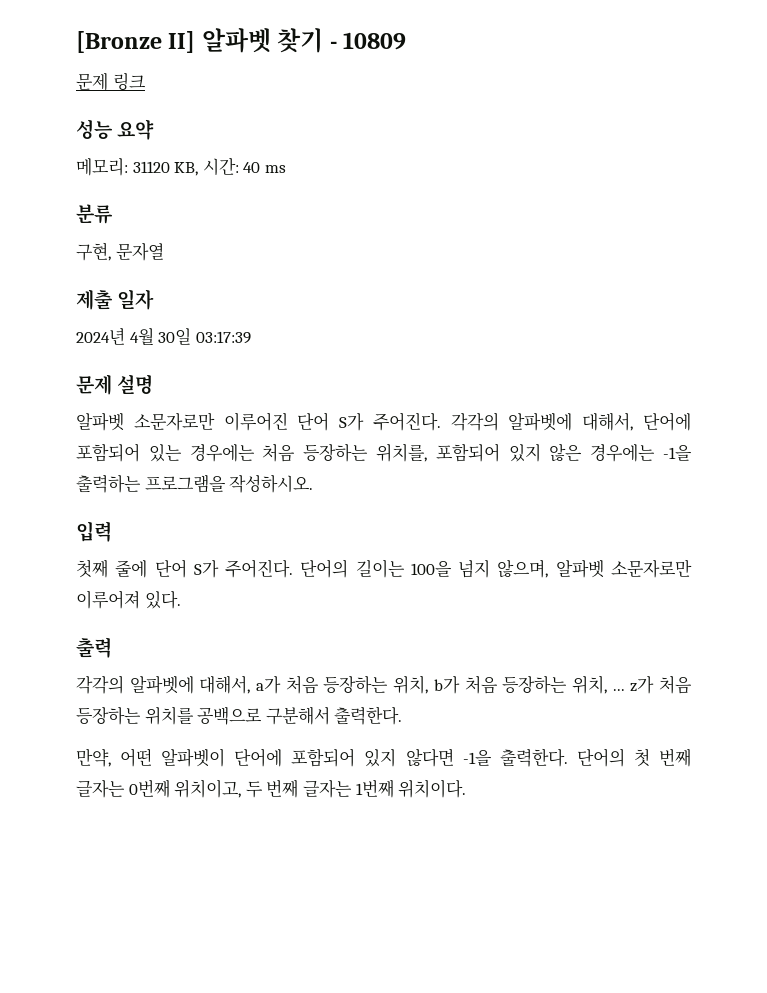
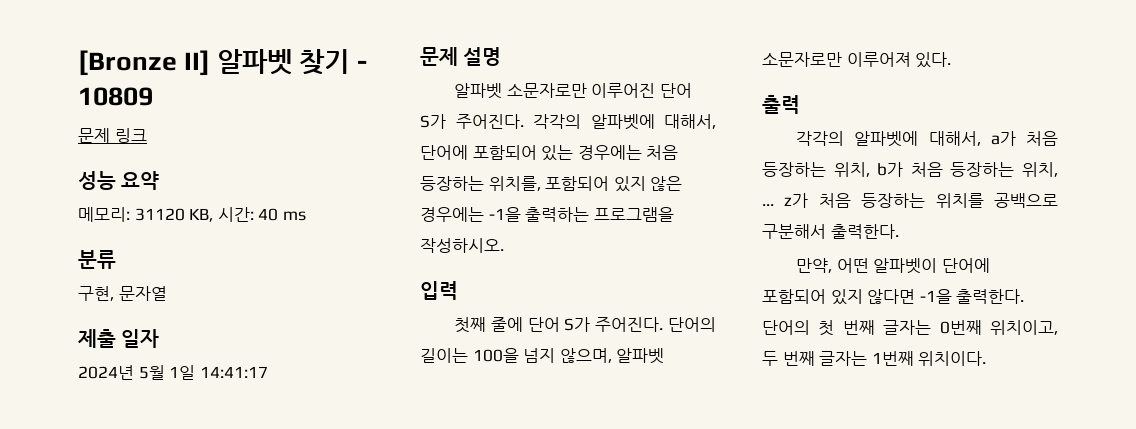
[129,328,251,345] 4월 30일 03:17:39 -> [138,365,268,380] 5월 1일 14:41:17

